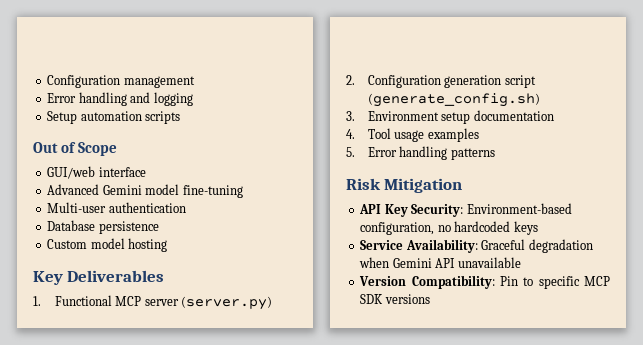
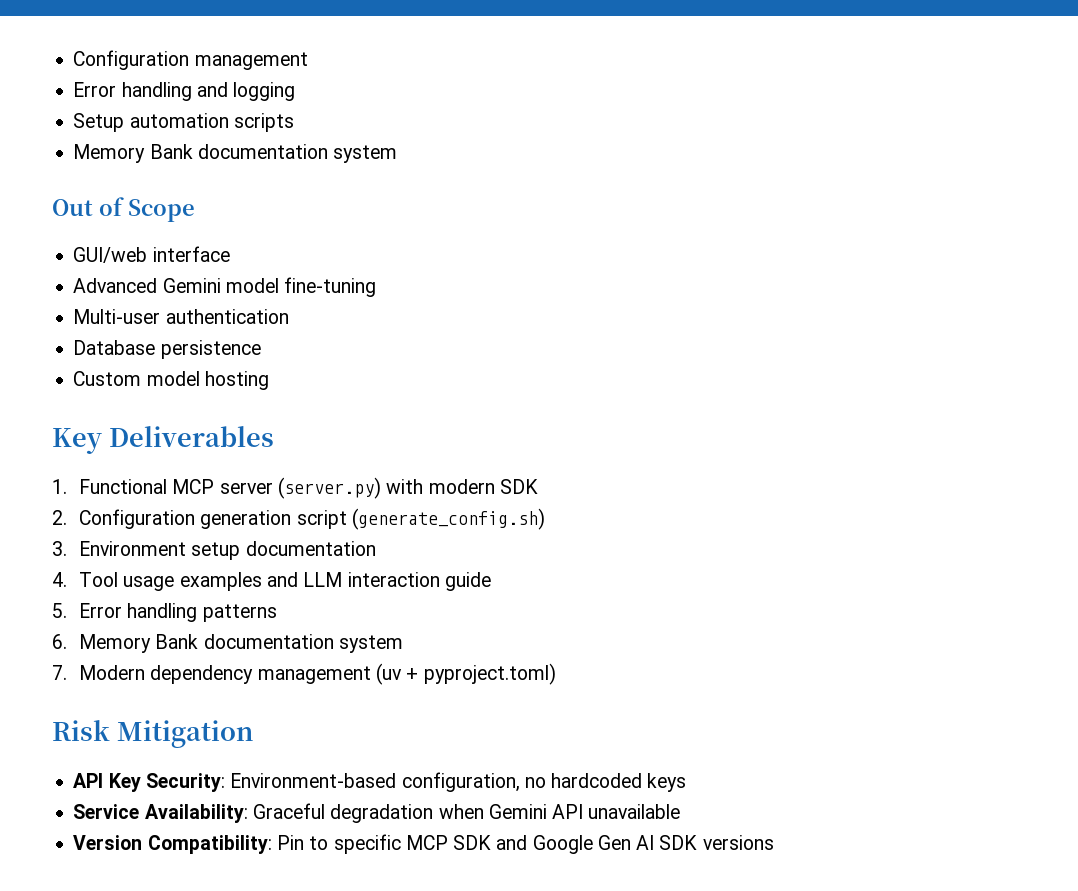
(181, 117) none -> [73,144,398,163] // Memory Bank documentation system
(273, 303) none -> [386,479,538,494] with modern SDK
(479, 135) none -> [267,572,491,591] and LLM interaction guide
(495, 154) none -> [52,634,404,653] [52,663,556,685] // 6. Memory Bank documentation system // 7. Modern dependency management (uv + pyproject.toml)
(384, 299) none -> [496,835,698,854] and Google Gen AI SDK

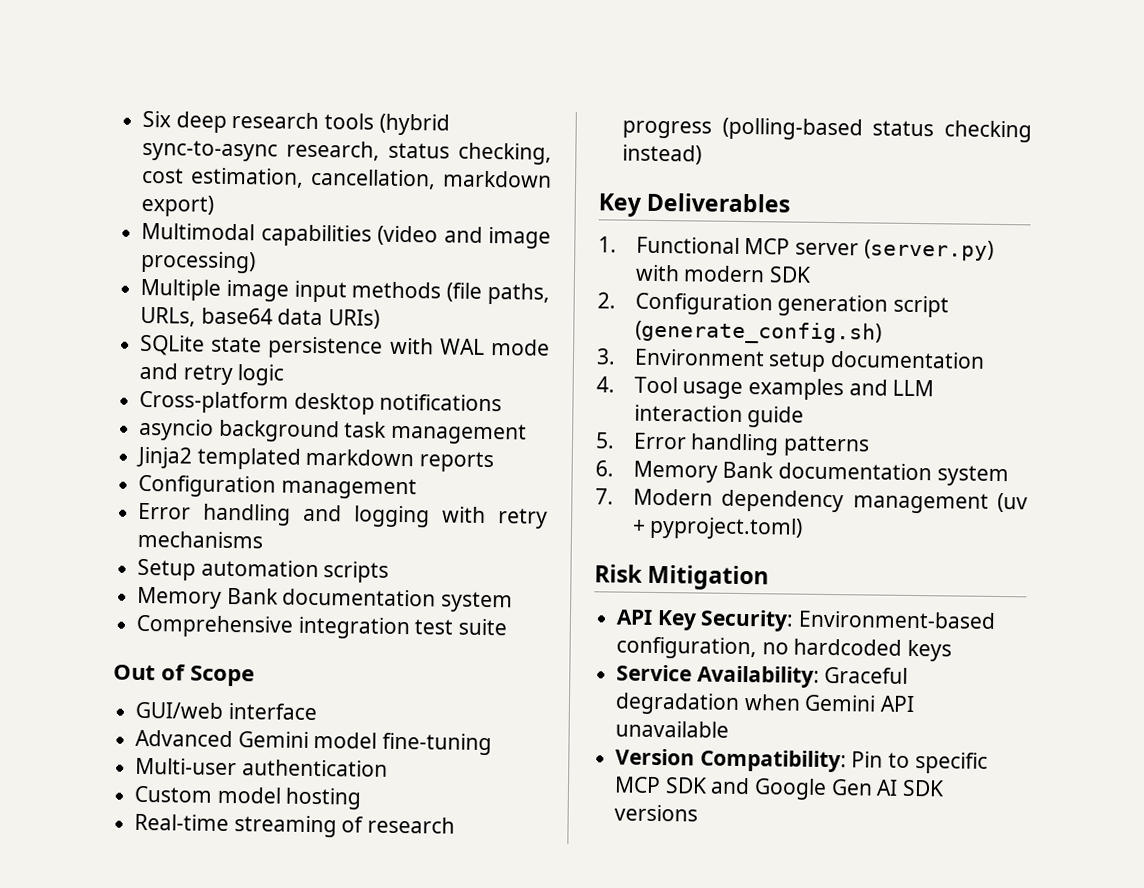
(73, 60) none -> [142,110,450,136] [142,139,552,165] [142,167,552,190] [141,194,215,217] [141,222,551,249] [140,250,257,274] [140,278,550,305] [140,306,381,329] [140,334,550,359] [139,362,285,386] [139,390,503,415] [139,418,528,445] [136,446,495,473] Six deep research tools (hybrid sync-to-async research, status checking, cost estimation, cancellation, markdown export) // Multimodal capabilities (video and image processing) // Multiple image input methods (file paths, URLs, base64 data URIs) // SQLite state persistence with WAL mode and retry logic // Cross-platform desktop notifications // asyncio background task management // Jinja2 templated markdown reports //
(296, 91) none -> [442,506,548,529] [137,530,264,549] with retry mechanisms
(398, 154) none -> [136,614,508,640] // Comprehensive integration test suite
[73,340,261,359] // Database persistence -> (388, 768) none
(269, 380) none -> [134,813,456,838] [622,117,1032,143] [622,144,703,165] // Real-time streaming of research progress (polling-based status checking instead)

